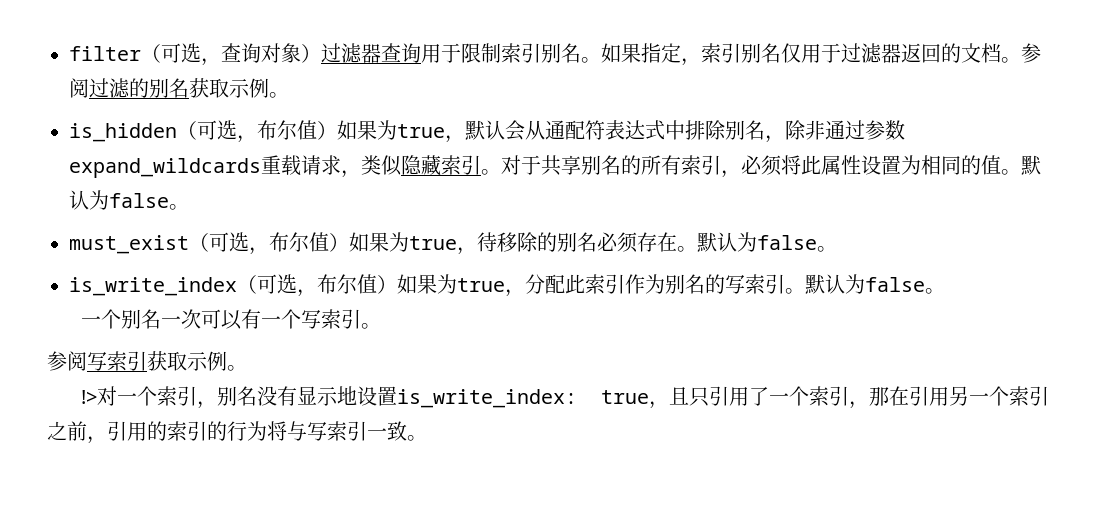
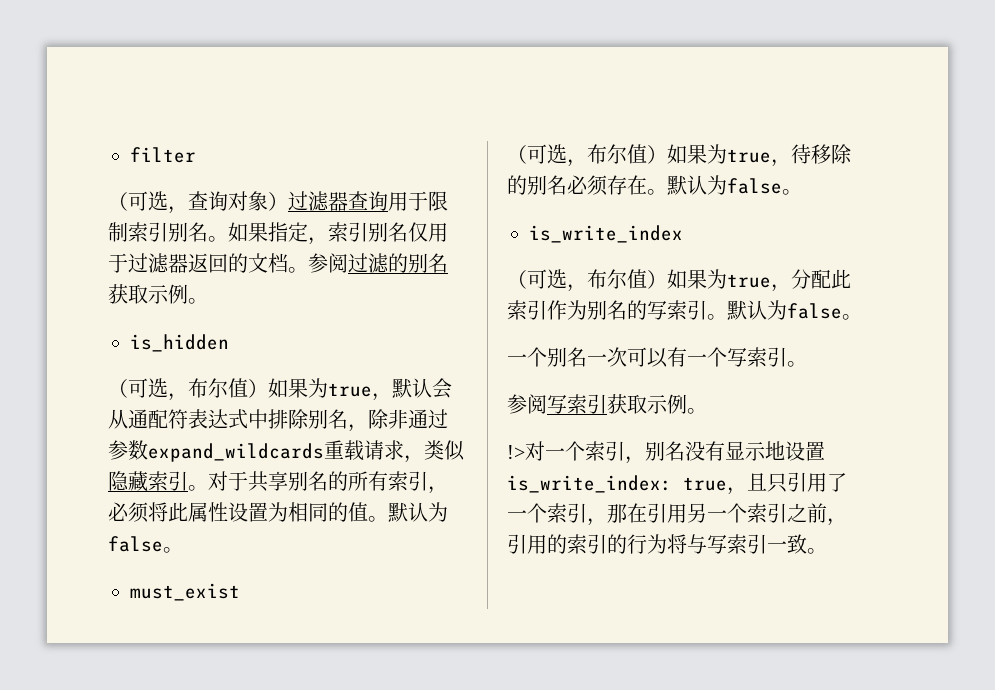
(141, 53) none -> (196, 155) //
(177, 132) none -> (229, 343) //
(189, 244) none -> (240, 592) //
(237, 286) none -> (683, 234) //

